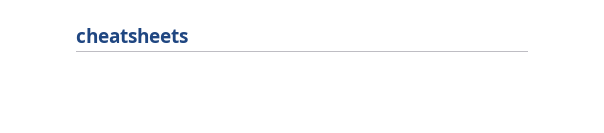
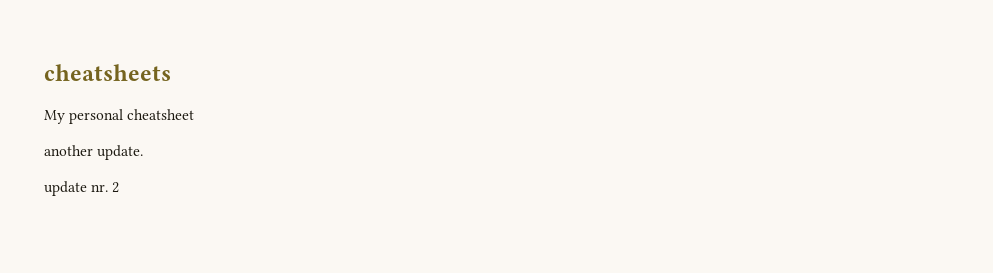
(188, 35) none -> [44,109,195,124] [44,145,144,160] [44,181,120,196] // My personal cheatsheet // another update. // update nr. 2

